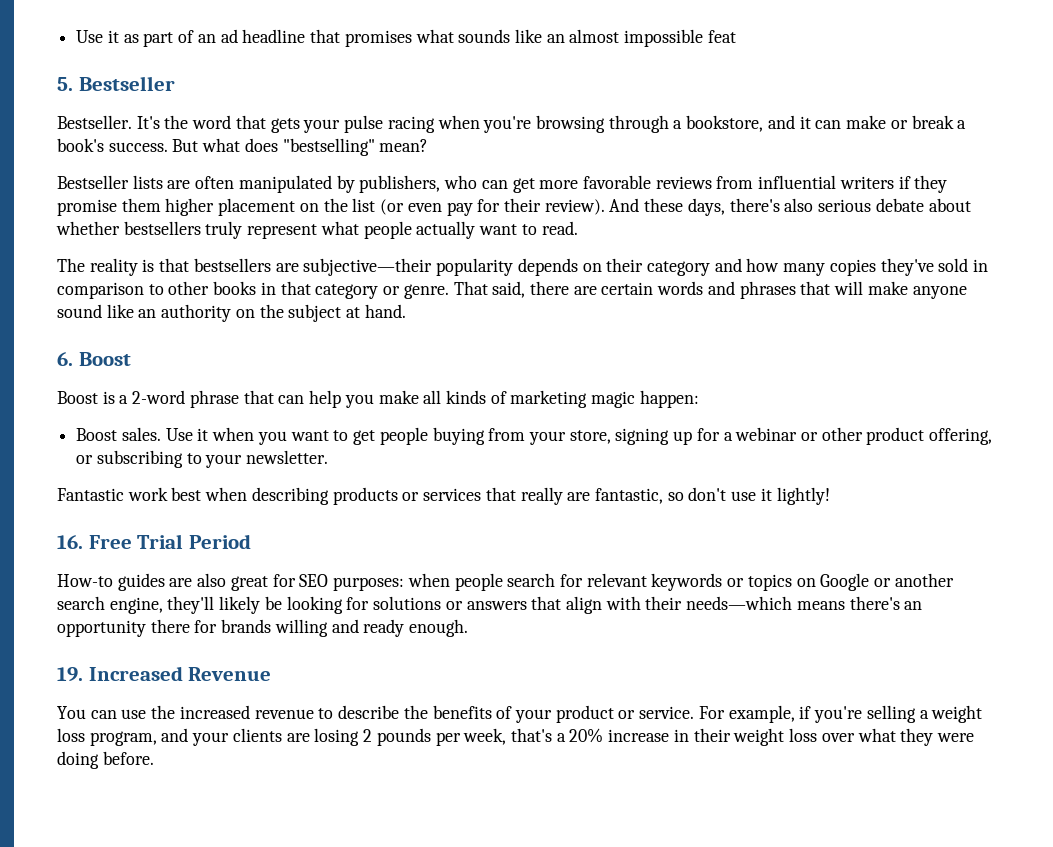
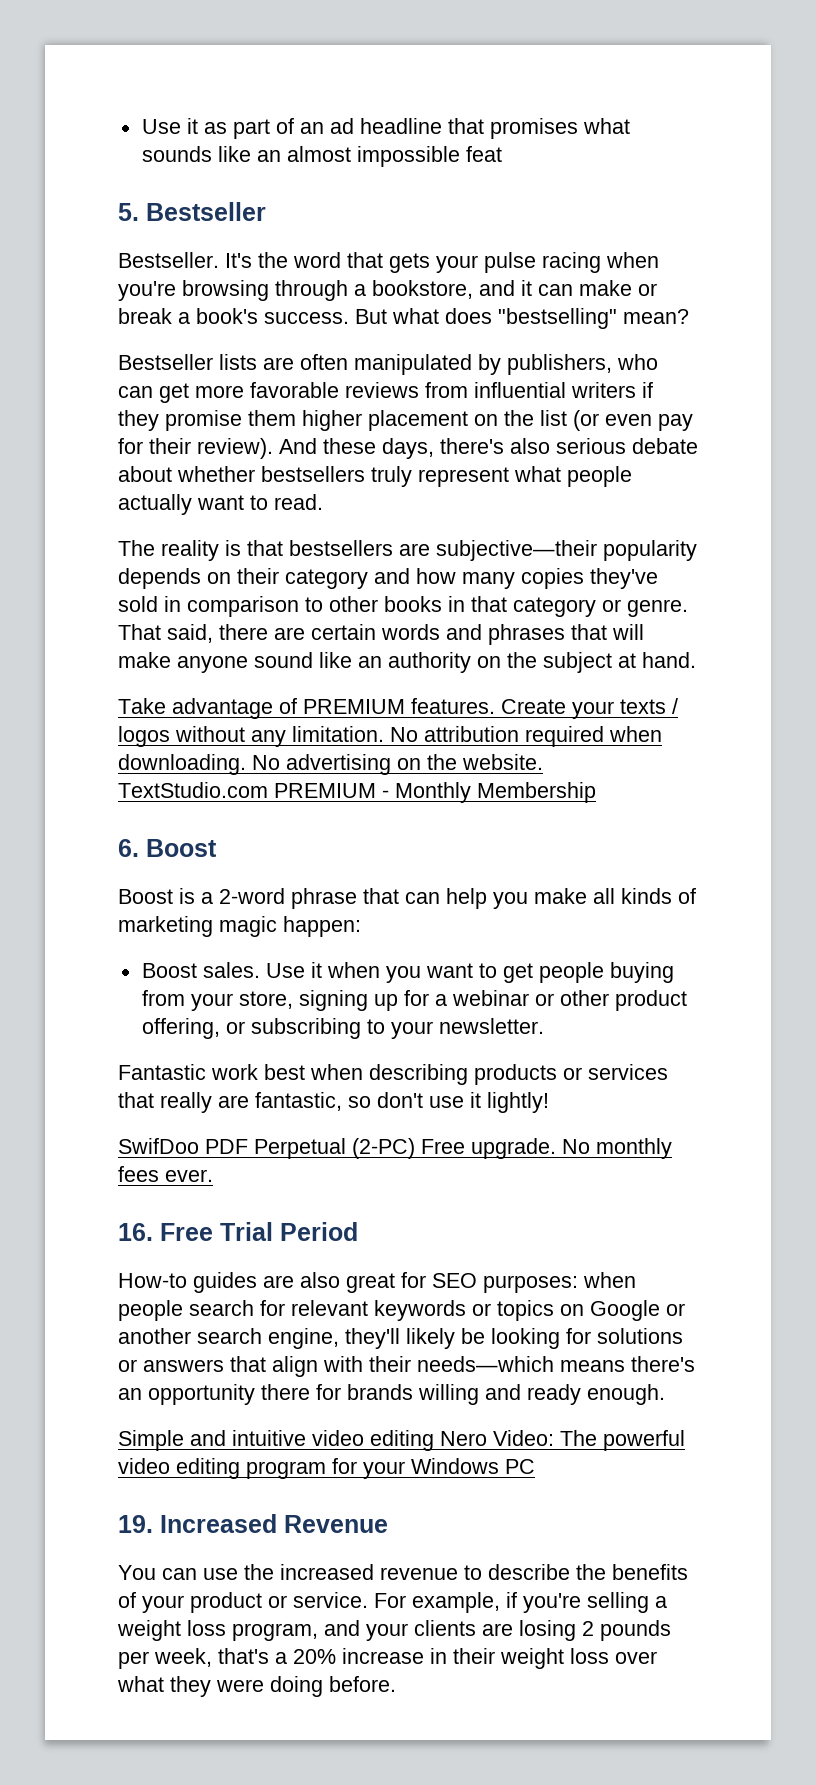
(406, 311) none -> [118,698,678,719] [118,726,662,747] [118,754,543,775] [118,782,596,803] // Take advantage of PREMIUM features. Create your texts / logos without any limitation. No attribution required when downloading. No advertising on the website. TextStudio.com PREMIUM - Monthly Membership
(830, 496) none -> [118,1138,672,1159] [118,1166,213,1182] // SwifDoo PDF Perpetual (2-PC) Free upgrade. No monthly fees ever.
(469, 628) none -> [118,1430,685,1451] [118,1458,535,1479] // Simple and intuitive video editing Nero Video: The powerful video editing program for your Windows PC

